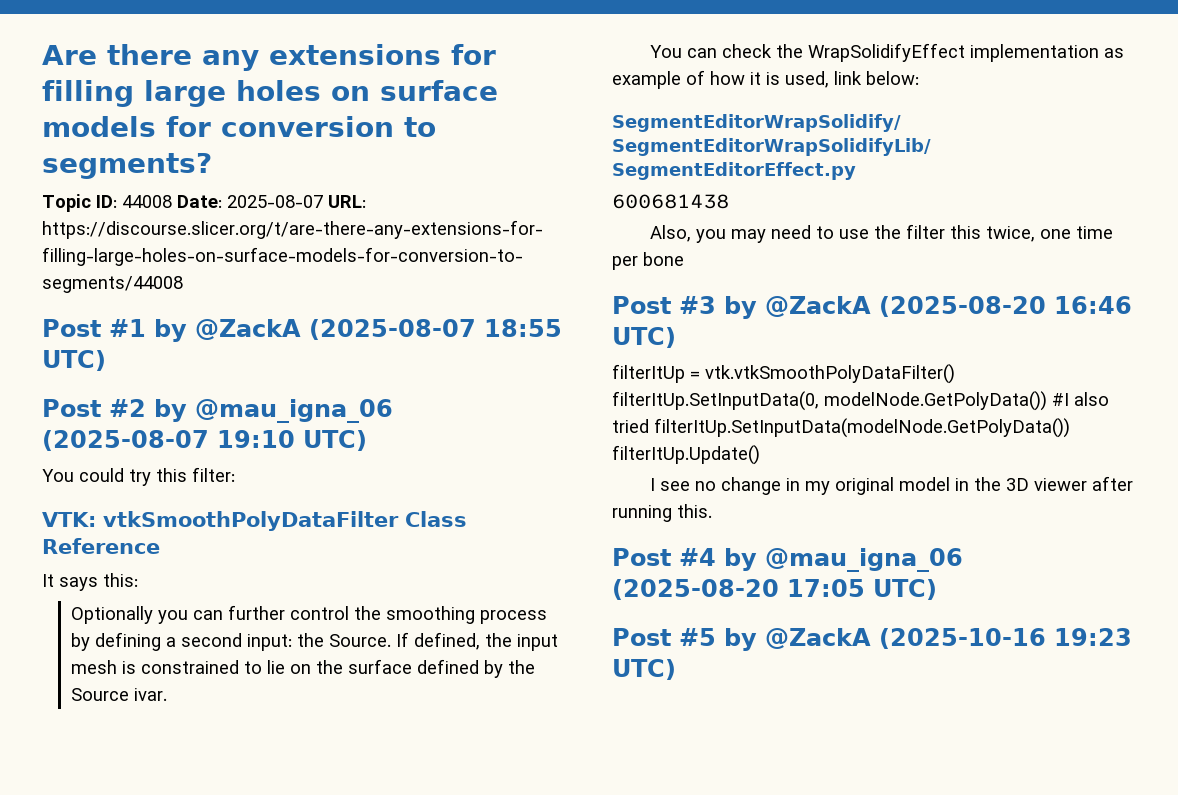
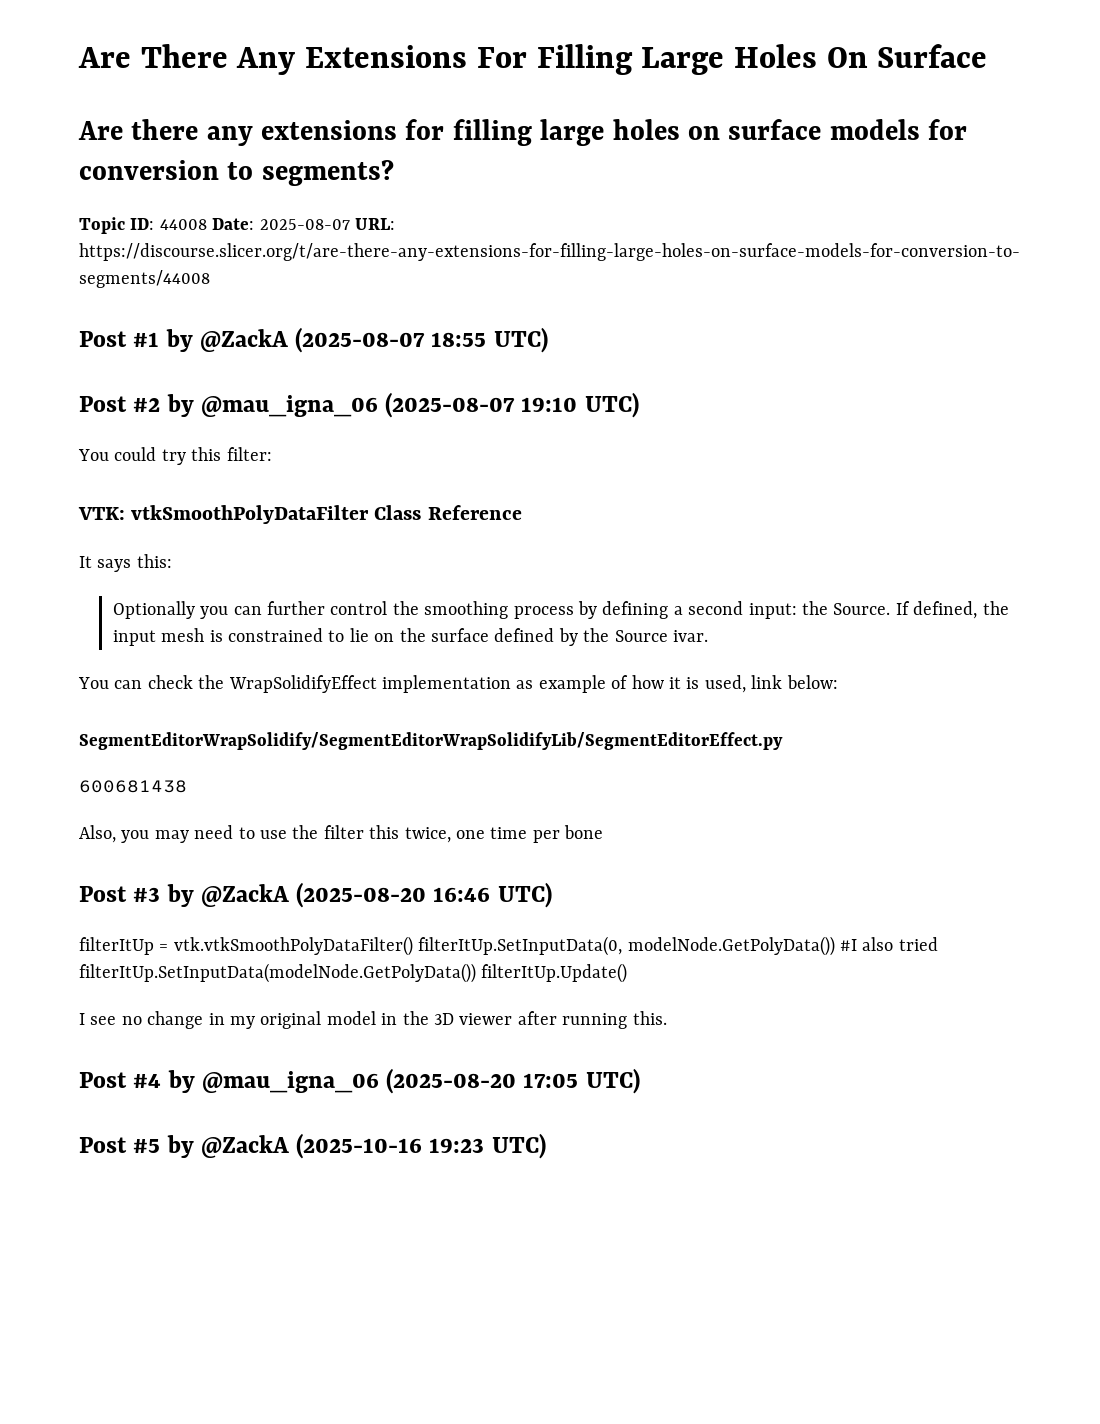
[42,45,97,65] Are -> [78,44,988,75] [78,121,123,140] Are There Any Extensions For Filling Large Holes On Surface // Are

